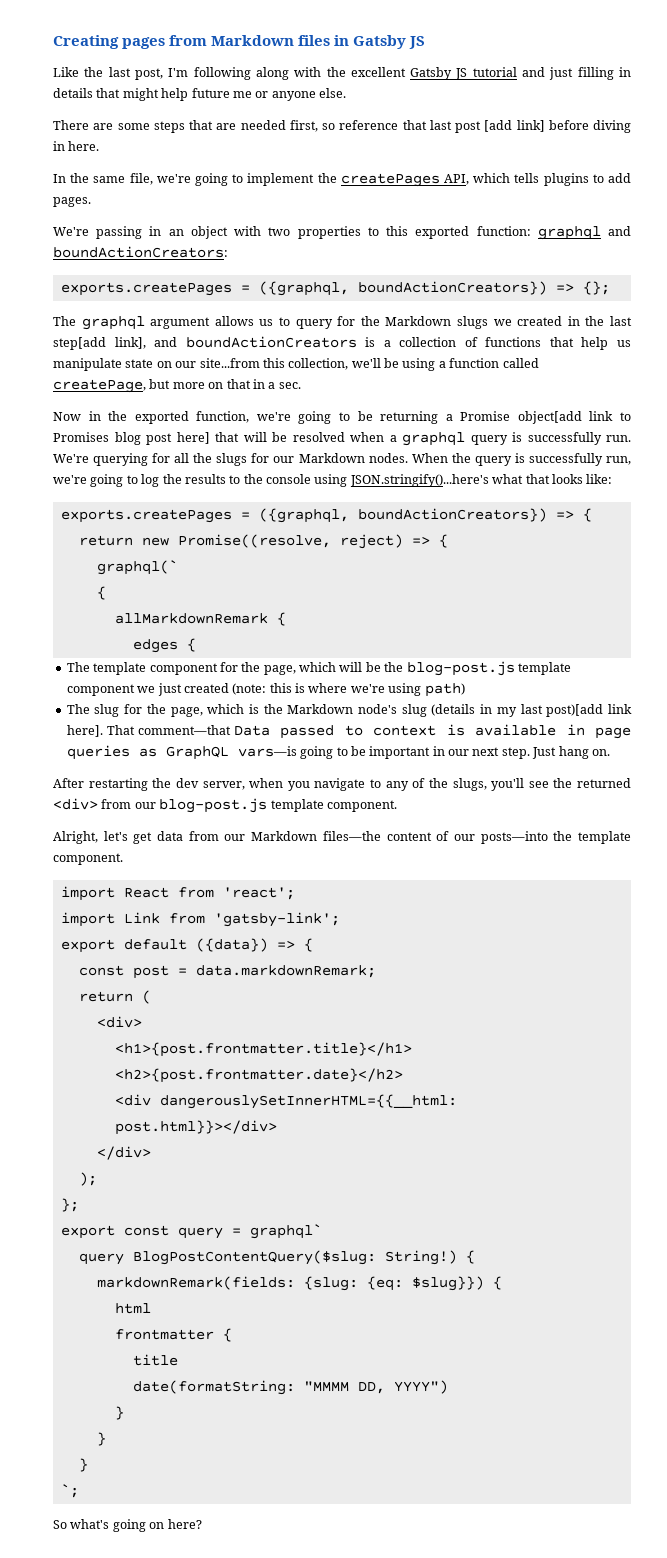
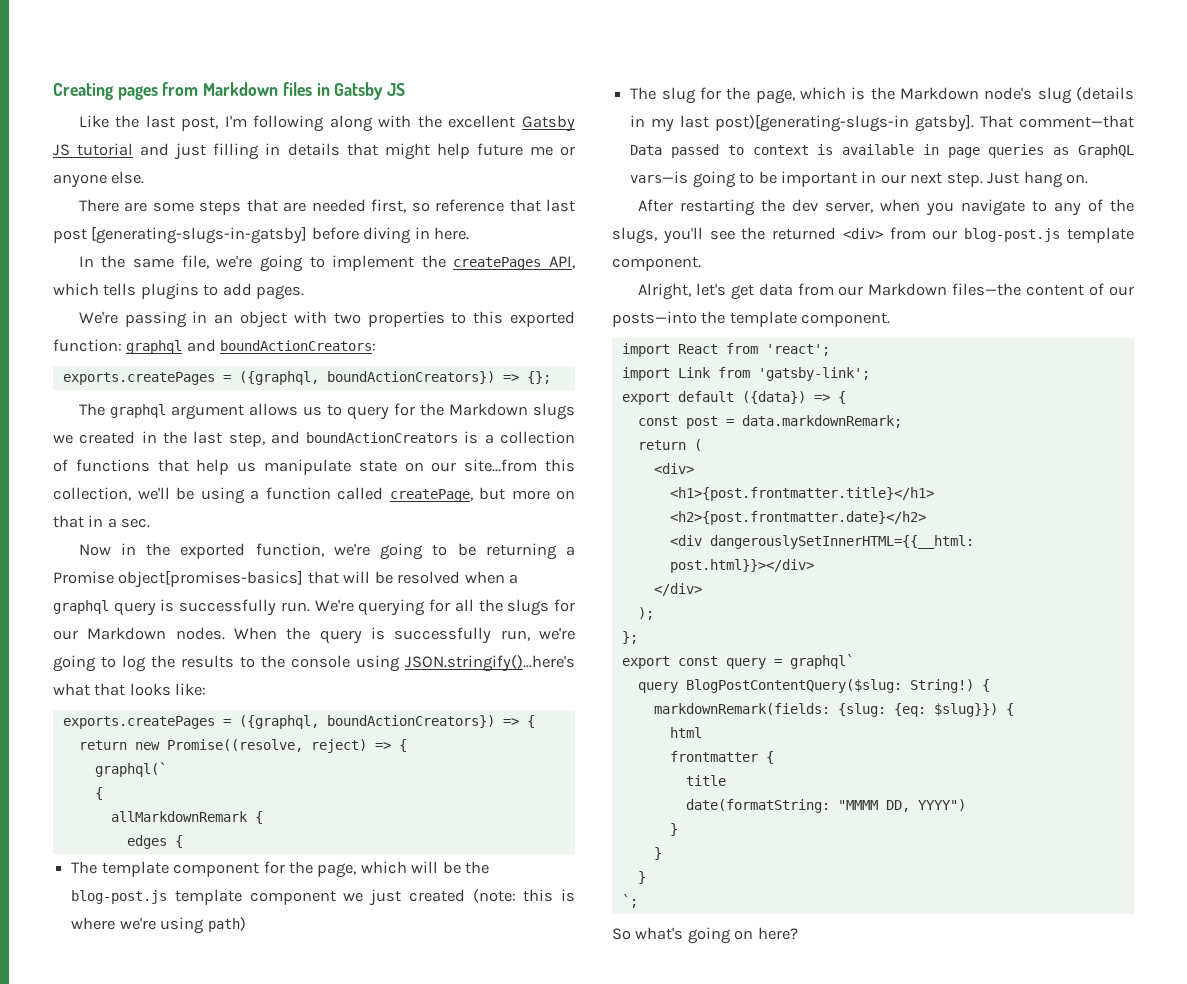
[484,120,545,132] [add link] -> [91,226,308,244] [generating-slugs-in-gatsby]
[53,337,146,350] step[add link], -> [228,432,265,447] step,
[517,411,631,424] [53,432,210,445] object[add link to Promises blog post here] -> [118,570,304,588] object[promises-basics]
[546,704,632,717] [66,725,103,737] post)[add link here]. -> [715,114,975,132] post)[generating-slugs-in gatsby].

